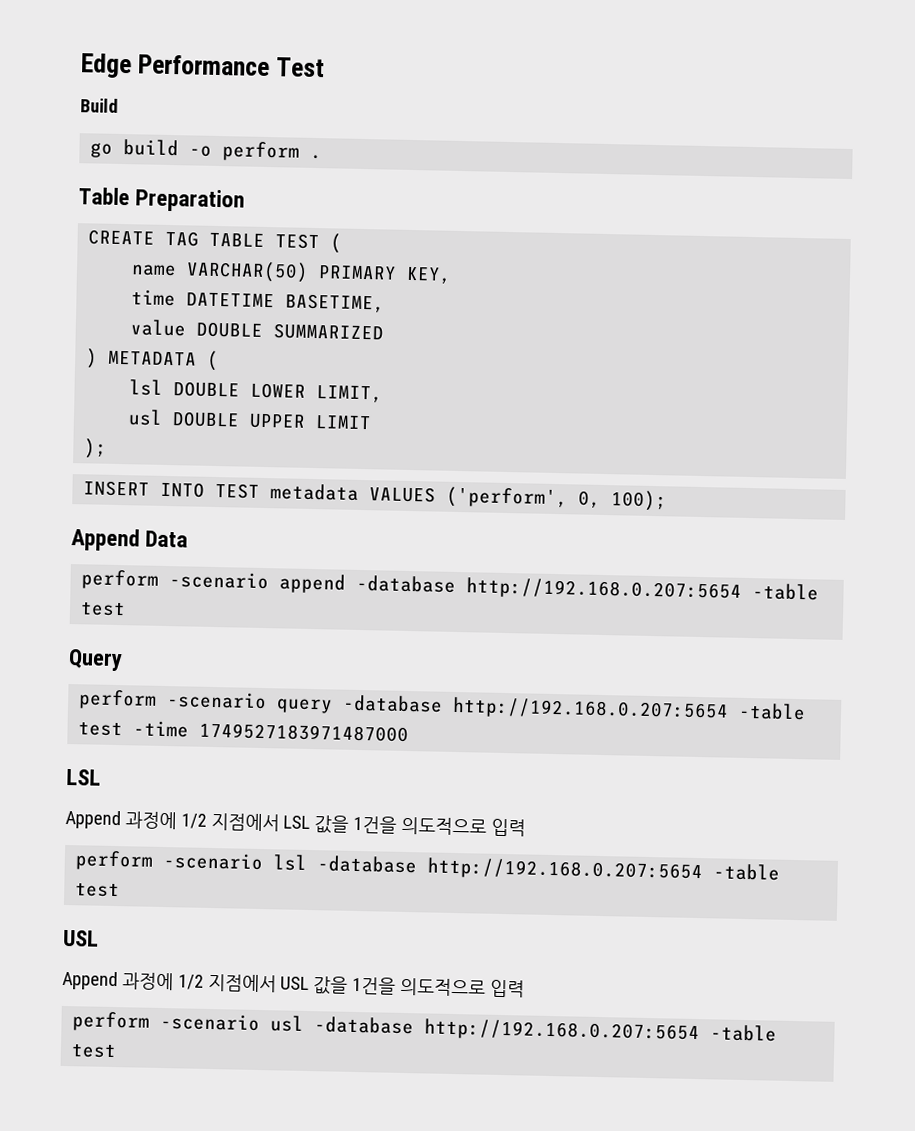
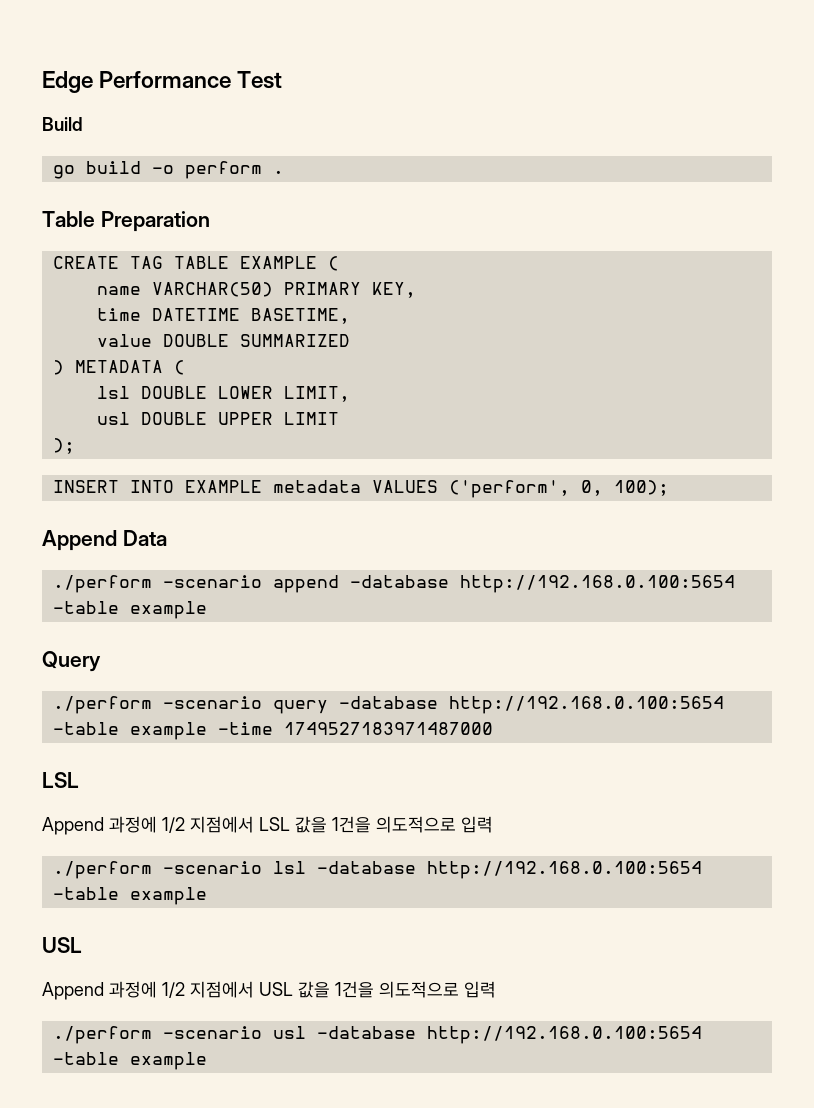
[274,233,320,250] TEST -> [239,256,317,269] EXAMPLE
[214,482,260,499] TEST -> [184,480,262,493] EXAMPLE
[80,569,159,590] perform -> [52,575,152,593] ./perform
[465,577,819,602] [79,601,126,617] http://192.168.0.207:5654 -table test -> [459,575,735,593] [52,601,207,619] http://192.168.0.100:5654 -table example
[77,689,157,710] perform -> [52,696,152,714] ./perform
[451,696,806,722] [77,721,123,737] http://192.168.0.207:5654 -table test -> [448,696,724,714] [52,722,207,740] http://192.168.0.100:5654 -table example
[74,850,154,871] perform -> [52,861,152,879] ./perform
[426,857,780,883] [74,882,120,898] http://192.168.0.207:5654 -table test -> [426,861,702,879] [52,887,207,905] http://192.168.0.100:5654 -table example
[71,1011,150,1032] perform -> [52,1026,152,1044] ./perform
[423,1018,777,1044] [70,1043,117,1059] http://192.168.0.207:5654 -table test -> [426,1026,702,1044] [52,1052,207,1070] http://192.168.0.100:5654 -table example

